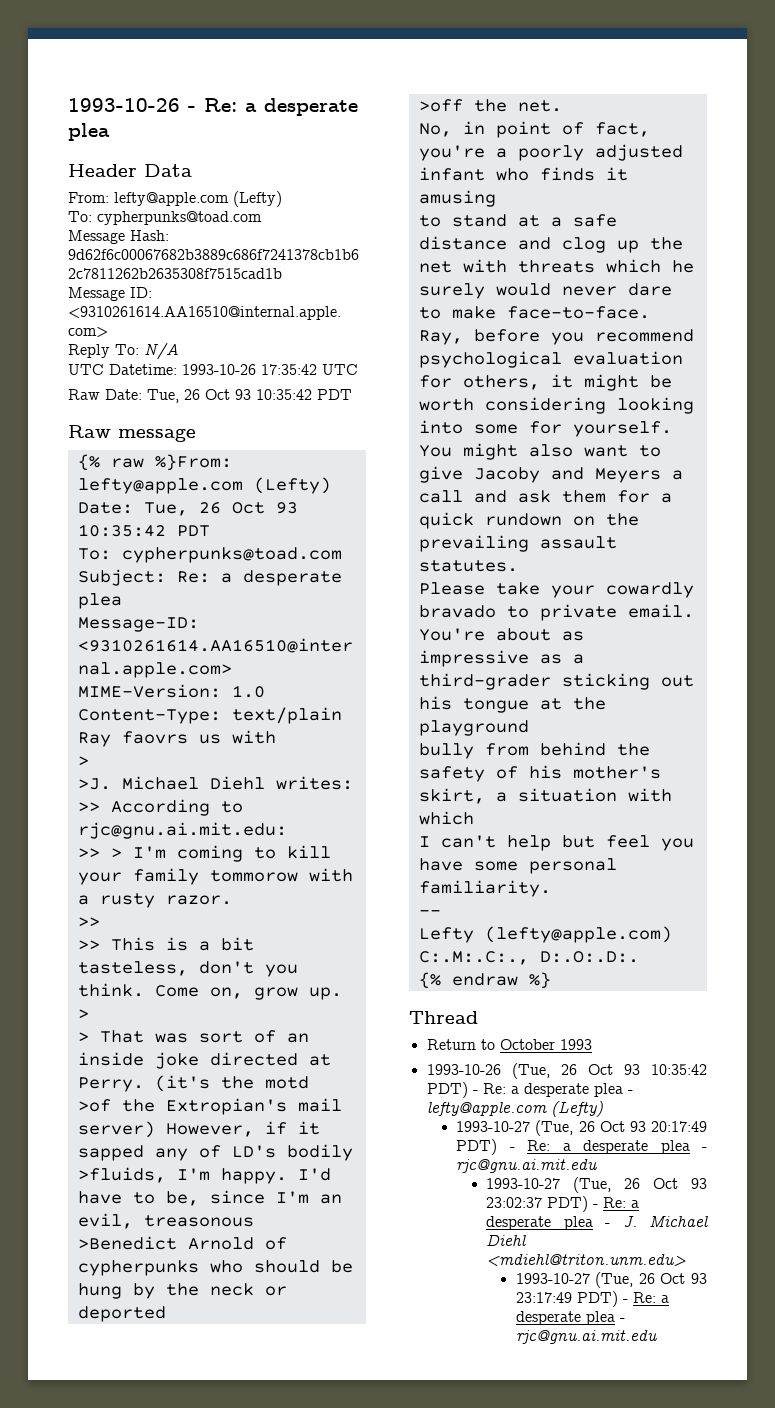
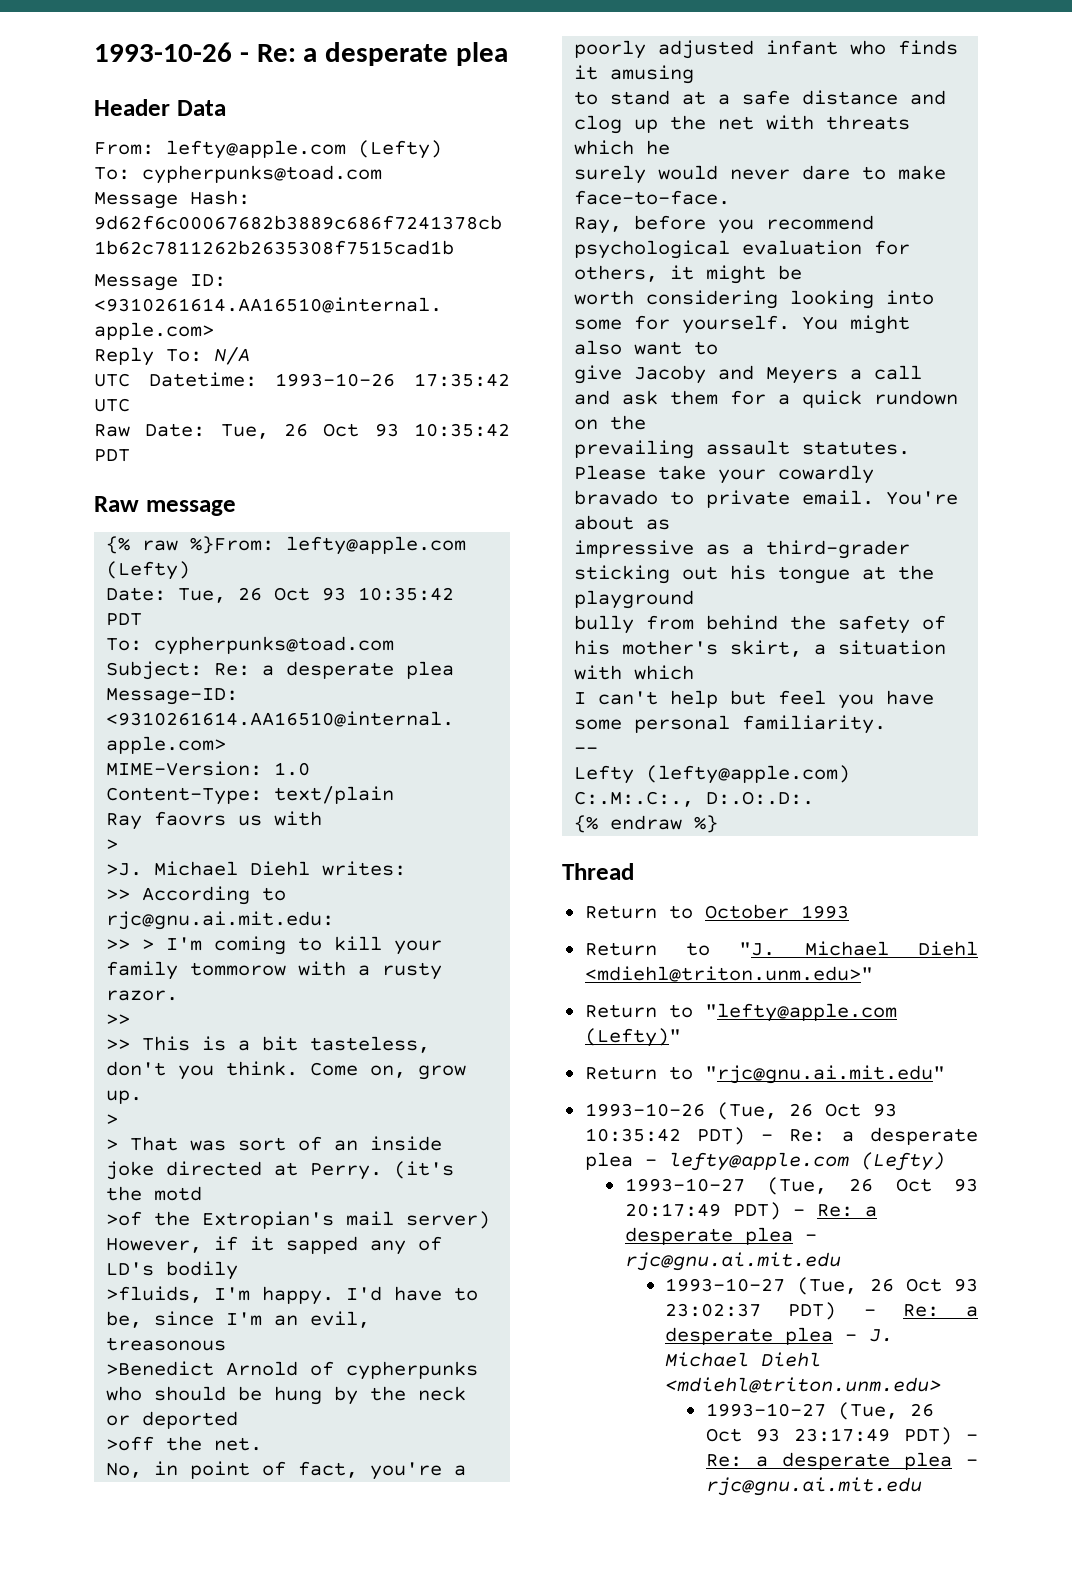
(592, 1044) none -> [584,941,978,956] [584,966,873,982] [584,1003,897,1022] [584,1028,681,1047] [584,1065,945,1084] // Return to "J. Michael Diehl <mdiehl@triton.unm.edu>" // Return to "lefty@apple.com (Lefty)" // Return to "rjc@gnu.ai.mit.edu"

